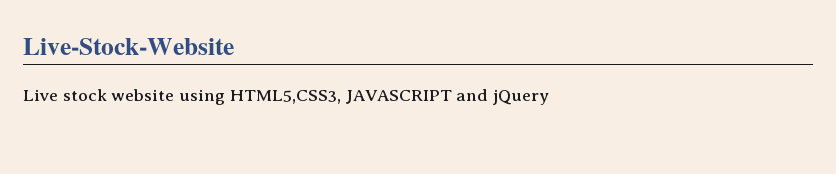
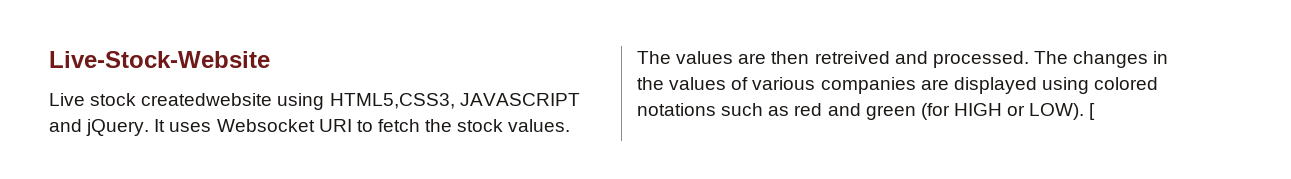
[111,89,175,101] website -> [141,93,273,106] createdwebsite
[493,89,550,105] jQuery -> [86,119,571,136] [637,51,1169,68] [637,77,1159,94] [637,103,1096,120] jQuery. It uses Websocket URI to fetch the stock values. The values are then retreived and processed. The changes in the values of various companies are displayed using colored notations such as red and green (for HIGH or LOW). [

